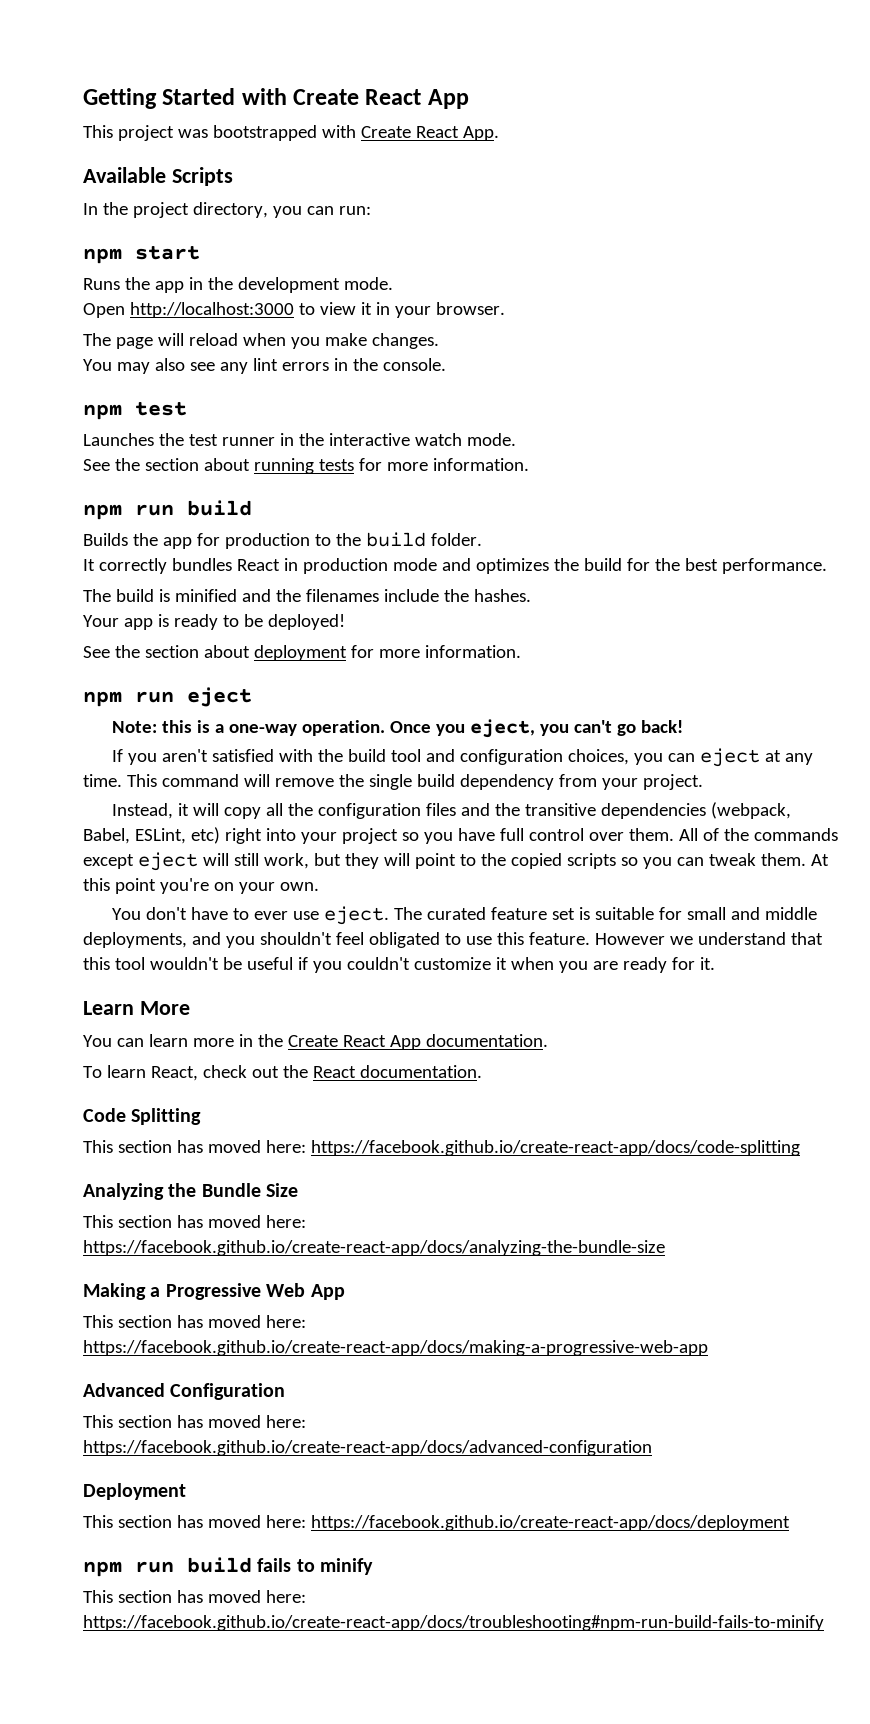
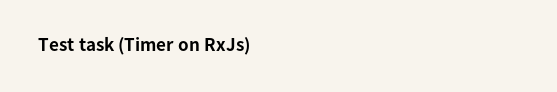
[83,88,469,109] [83,125,499,141] [83,167,233,186] [83,202,371,218] [83,246,200,264] [83,277,393,293] [83,302,505,318] [83,333,439,349] [83,358,446,374] [83,402,187,420] [83,433,516,446] [83,458,529,474] [83,500,252,520] [83,532,482,549] [83,558,827,574] [83,589,531,602] [83,614,345,630] [83,645,521,661] [83,687,252,707] [111,719,683,738] [111,748,813,767] [83,774,703,790] [111,802,791,819] [83,827,838,844] [83,852,829,871] [83,878,319,894] [111,906,817,925] [83,932,823,948] [83,957,715,973] [83,1001,190,1015] [83,1034,548,1050] [83,1065,482,1081] [83,1108,202,1125] [83,1140,800,1156] [83,1183,299,1200] [83,1215,306,1228] [83,1240,665,1256] [83,1283,345,1300] [83,1315,306,1328] [83,1340,708,1356] [83,1383,286,1400] [83,1415,306,1428] [83,1440,652,1456] [83,1483,186,1500] [83,1515,790,1531] [83,1557,374,1577] [83,1590,306,1603] [83,1615,824,1631] Getting Started with Create React App // This project was bootstrapped with Create React App. // Available Scripts // In the project directory, you can run: // npm start // Runs the app in the development mode. // Open http://localhost:3000 to view it in your browser. // The page will reload when you make changes. // You may also see any lint errors in the console. // npm test // Launches the test runner in the interactive watch mode. // See the section about running tests for more information. // npm run build // Builds the app for production to the build folder. // It correctly bundles React in production mode and optimizes the build for the best performance. // The build is minified and the filenames include the hashes. // Your app is ready to be deployed! // See the section about deployment for more information. // npm run eject // Note: this is a one-way operation. Once you eject, you can't go back! // If you aren't satisfied with the build tool and configuration choices, you can eject at any time. This command will remove the single build dependency from your project. // Instead, it will copy all the configuration files and the transitive dependencies (webpack, Babel, ESLint, etc) right into your project so you have full control over them. All of the commands except eject will still work, but they will point to the copied scripts so you can tweak them. At this point you're on your own. // You don't have to ever use eject. The curated feature set is suitable for small and middle deployments, and you shouldn't feel obligated to use this feature. However we understand that this tool wouldn't be useful if you couldn't customize it when you are ready for it. // Learn More // You can learn more in the Create React App documentation. // To learn React, check out the React documentation. // Code Splitting // This section has moved here: https://facebook.github.io/create-react-app/docs/code-splitting // Analyzing the Bundle Size // This section has moved here: https://facebook.github.io/create-react-app/docs/analyzing-the-bundle-size // Making a Progressive Web App // This section has moved here: https://facebook.github.io/create-react-app/docs/making-a-progressive-web-app // Advanced Configuration // This section has moved here: https://facebook.github.io/create-react-app/docs/advanced-configuration // Deployment // This section has moved here: https://facebook.github.io/create-react-app/docs/deployment // npm run build fails to minify // This section has moved here: https://facebook.github.io/create-react-app/docs/troubleshooting#npm-run-build-fails-to-minify -> [38,36,251,55] Test task (Timer on RxJs)

